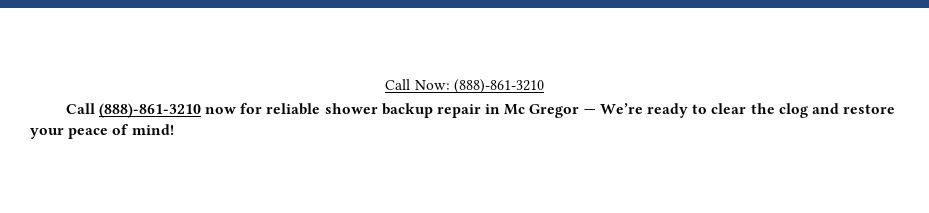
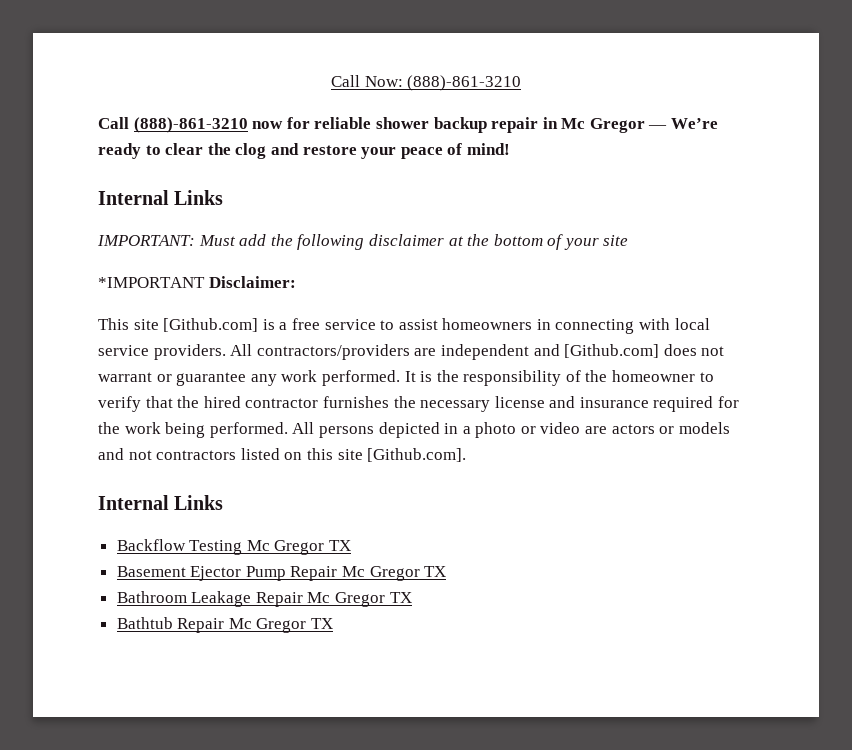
(174, 129) none -> [98,190,224,205] [97,234,629,250] [98,276,296,288] [98,318,710,334] [98,344,725,360] [98,370,714,386] [98,396,740,412] [98,422,730,438] [98,448,467,462] [98,495,224,510] [116,539,352,555] [116,566,447,581] [116,591,412,607] [116,617,334,633] // Internal Links // IMPORTANT: Must add the following disclaimer at the bottom of your site // *IMPORTANT Disclaimer: // This site [Github.com] is a free service to assist homeowners in connecting with local service providers. All contractors/providers are independent and [Github.com] does not warrant or guarantee any work performed. It is the responsibility of the homeowner to verify that the hired contractor furnishes the necessary license and insurance required for the work being performed. All persons depicted in a photo or video are actors or models and not contractors listed on this site [Github.com]. // Internal Links // Backflow Testing Mc Gregor TX // Basement Ejector Pump Repair Mc Gregor TX // Bathroom Leakage Repair Mc Gregor TX // Bathtub Repair Mc Gregor TX

